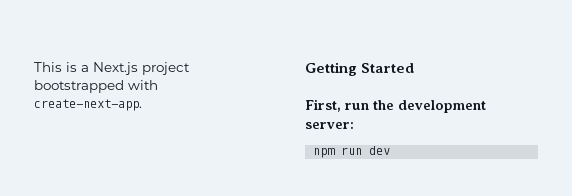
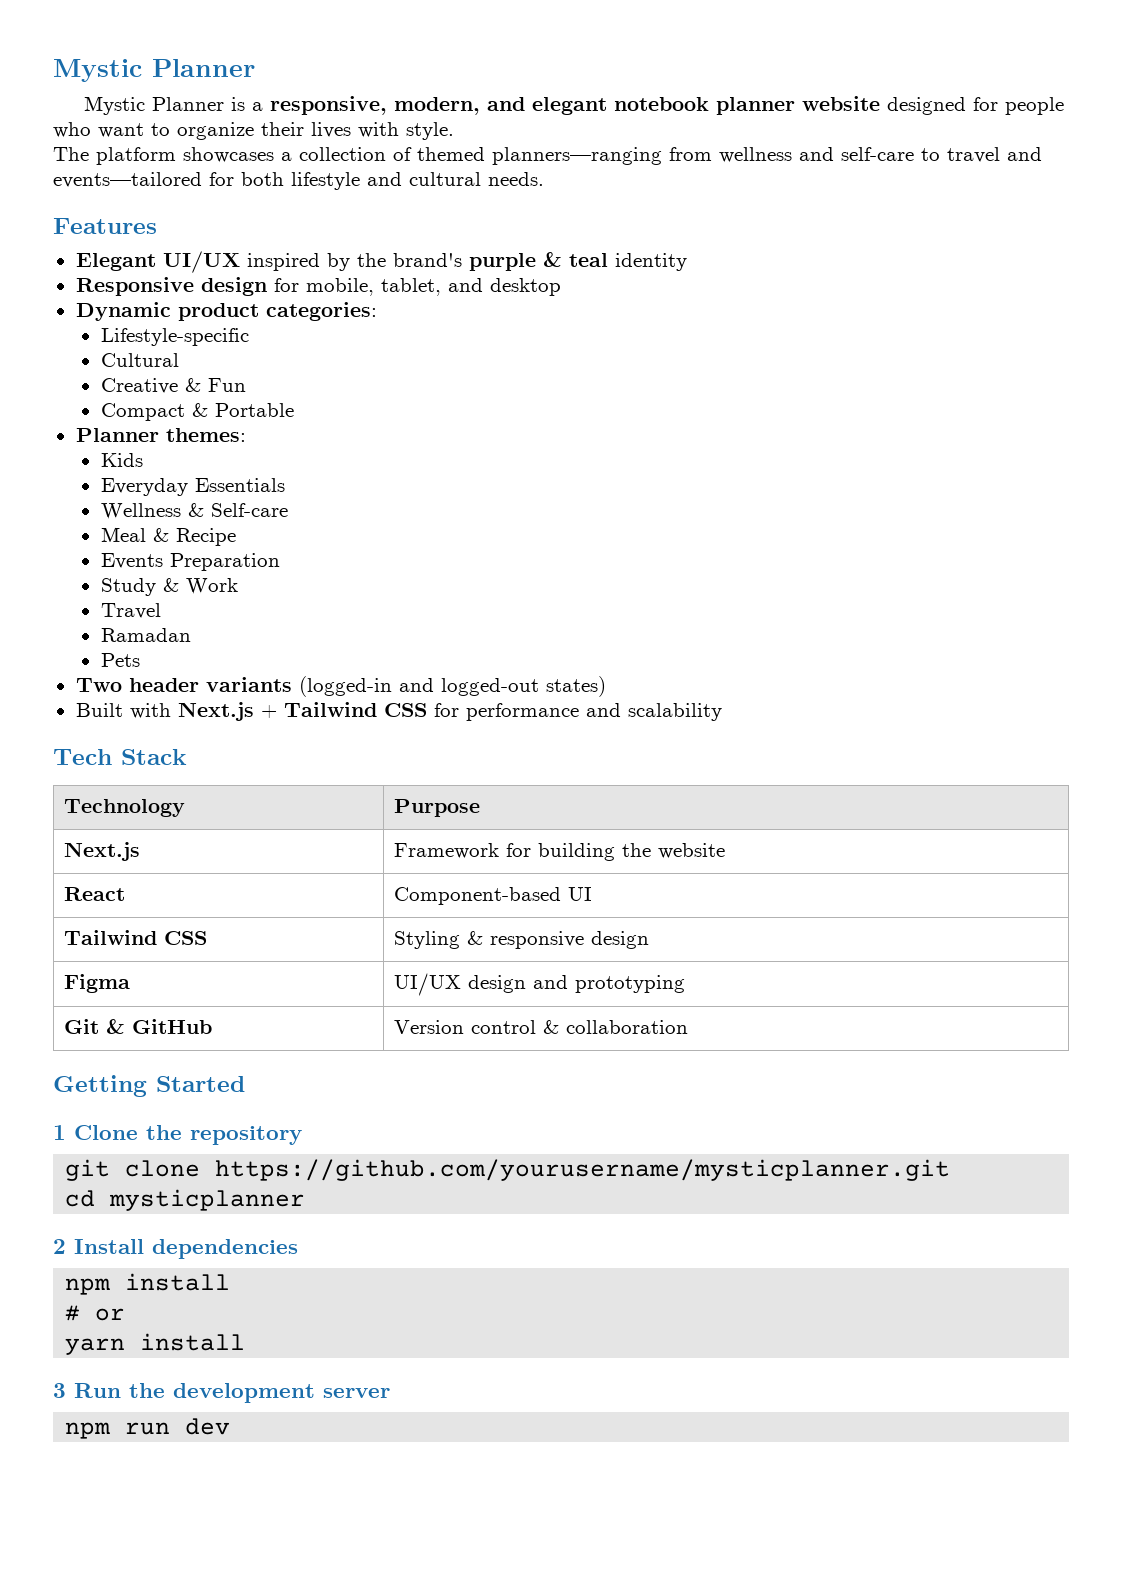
[34,62,190,75] [34,80,158,93] [34,99,142,111] [305,62,415,76] [305,99,369,112] This is a Next.js project bootstrapped with create-next-app. // Getting Started // First, run -> [53,59,255,82] [83,96,1064,115] [53,122,454,140] [53,147,1042,165] [53,172,544,190] [53,218,157,234] [75,251,687,273] [75,277,561,296] [75,302,377,321] [100,328,249,346] [100,353,179,367] [100,378,246,394] [100,403,294,421] [75,428,246,442] [100,453,143,467] [100,478,285,496] [100,503,288,519] [100,527,236,546] [100,553,280,571] [100,578,238,596] [100,603,161,619] [100,628,191,642] [100,653,140,667] [75,676,606,697] [75,702,722,721] [53,749,187,765] [63,799,185,817] [393,799,480,817] [63,842,140,861] [393,843,725,861] [63,887,125,901] [393,887,592,905] [63,930,207,945] [393,931,649,949] [63,974,130,993] [393,973,685,996] [63,1019,212,1034] [393,1020,688,1034] [53,1075,245,1097] [53,1125,302,1145] [65,1159,951,1181] [65,1189,306,1211] [53,1239,298,1259] [65,1273,231,1295] [65,1305,126,1321] [65,1333,246,1355] [53,1383,121,1398] Mystic Planner // Mystic Planner is a responsive, modern, and elegant notebook planner website designed for people who want to organize their lives with style. // The platform showcases a collection of themed planners—ranging from wellness and self-care to travel and events—tailored for both lifestyle and cultural needs. // Features // Elegant UI/UX inspired by the brand's purple & teal identity // Responsive design for mobile, tablet, and desktop // Dynamic product categories: // Lifestyle-specific // Cultural // Creative & Fun // Compact & Portable // Planner themes: // Kids // Everyday Essentials // Wellness & Self-care // Meal & Recipe // Events Preparation // Study & Work // Travel // Ramadan // Pets // Two header variants (logged-in and logged-out states) // Built with Next.js + Tailwind CSS for performance and scalability // Tech Stack // Technology | Purpose // Next.js | Framework for building the website // React | Component-based UI // Tailwind CSS | Styling & responsive design // Figma | UI/UX design and prototyping // Git & GitHub | Version control & collaboration // Getting Started // 1 Clone the repository // git clone https://github.com/yourusername/mysticplanner.git // cd mysticplanner // 2 Install dependencies // npm install // # or // yarn install // 3 Run
[305,122,354,129] server: -> [323,1388,390,1398] server

